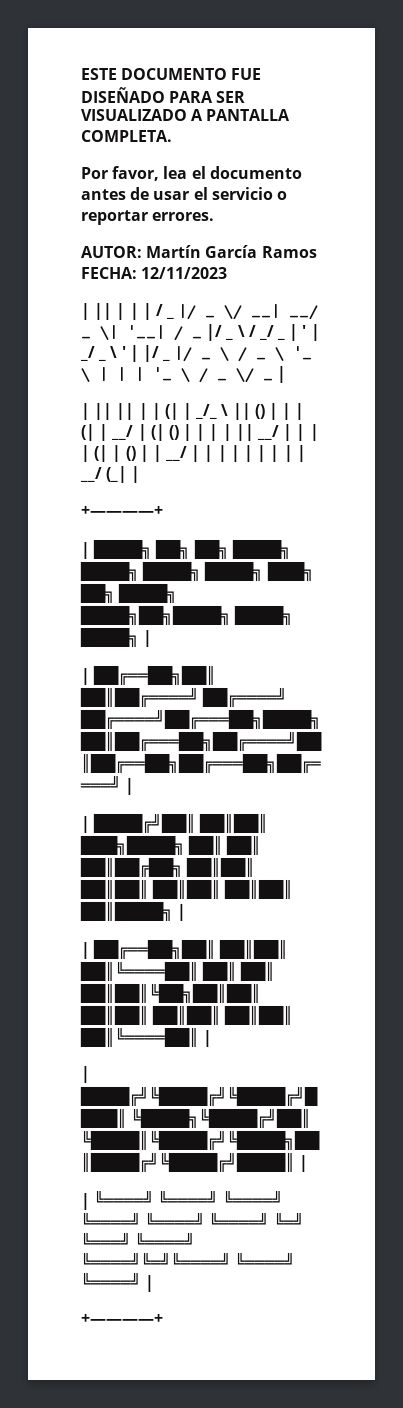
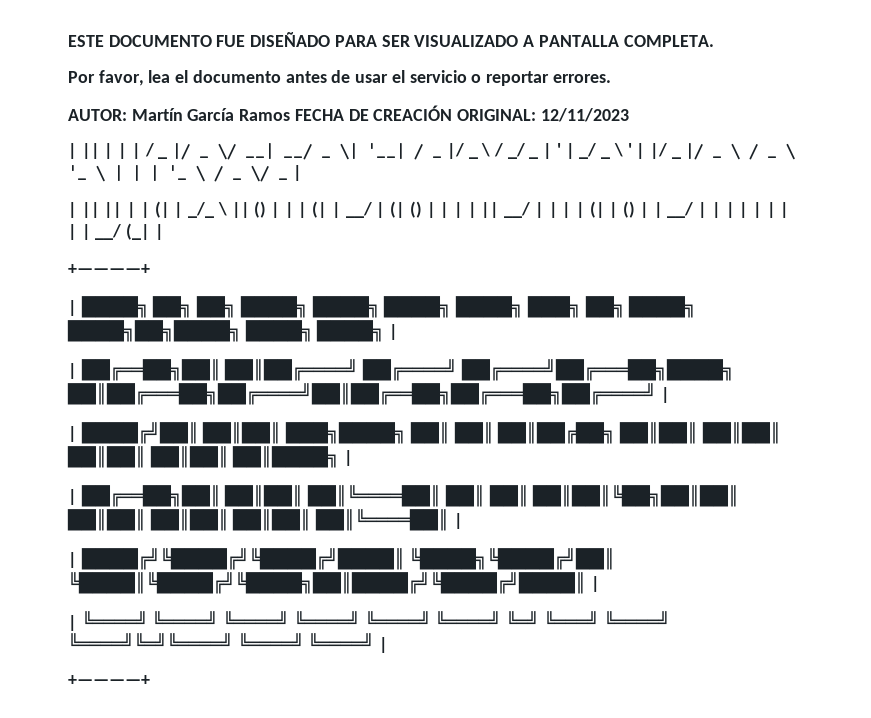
[81,267,137,279] FECHA: -> [294,105,537,121] FECHA DE CREACIÓN ORIGINAL:

